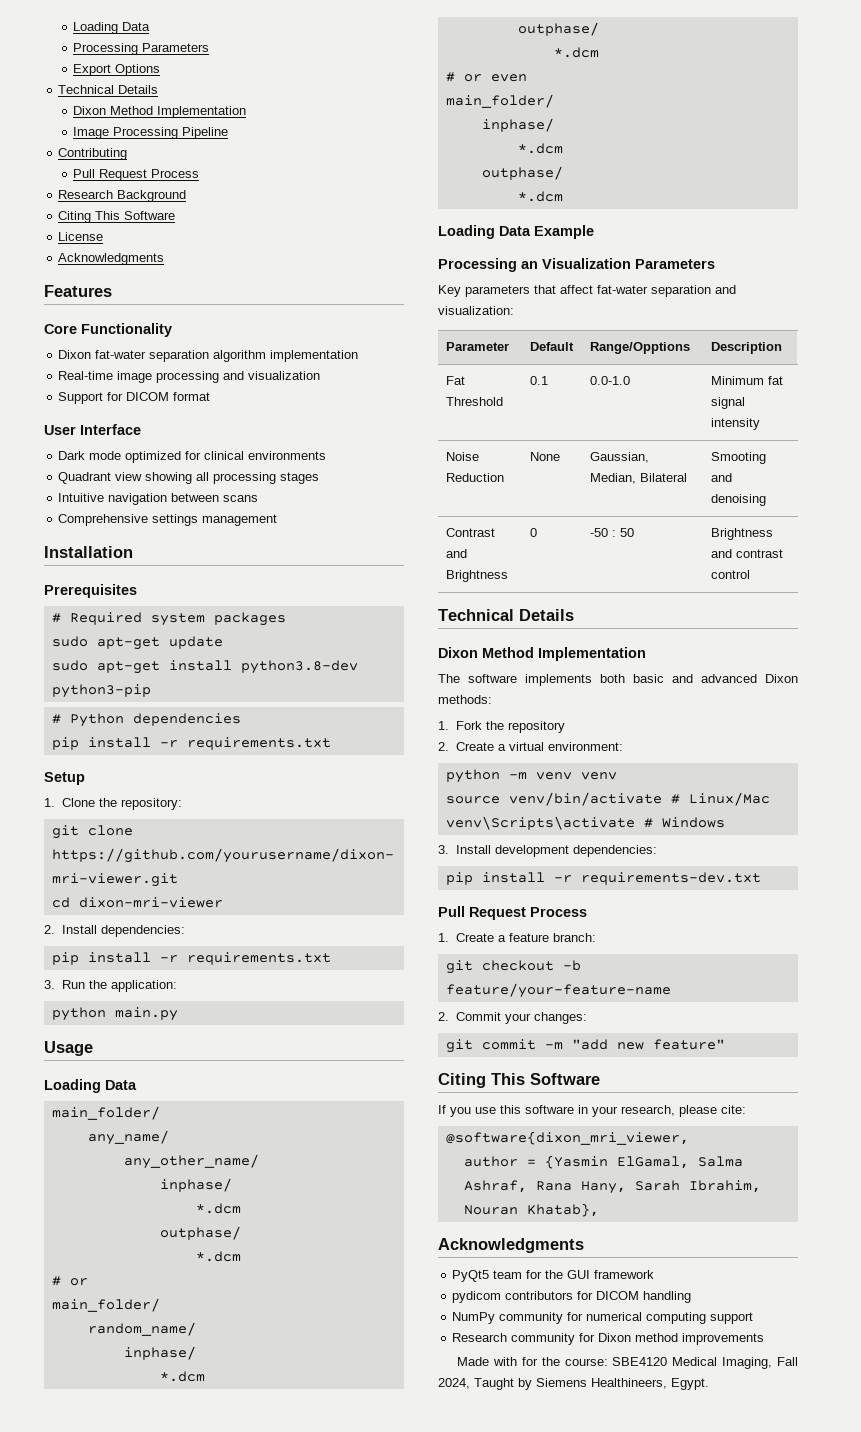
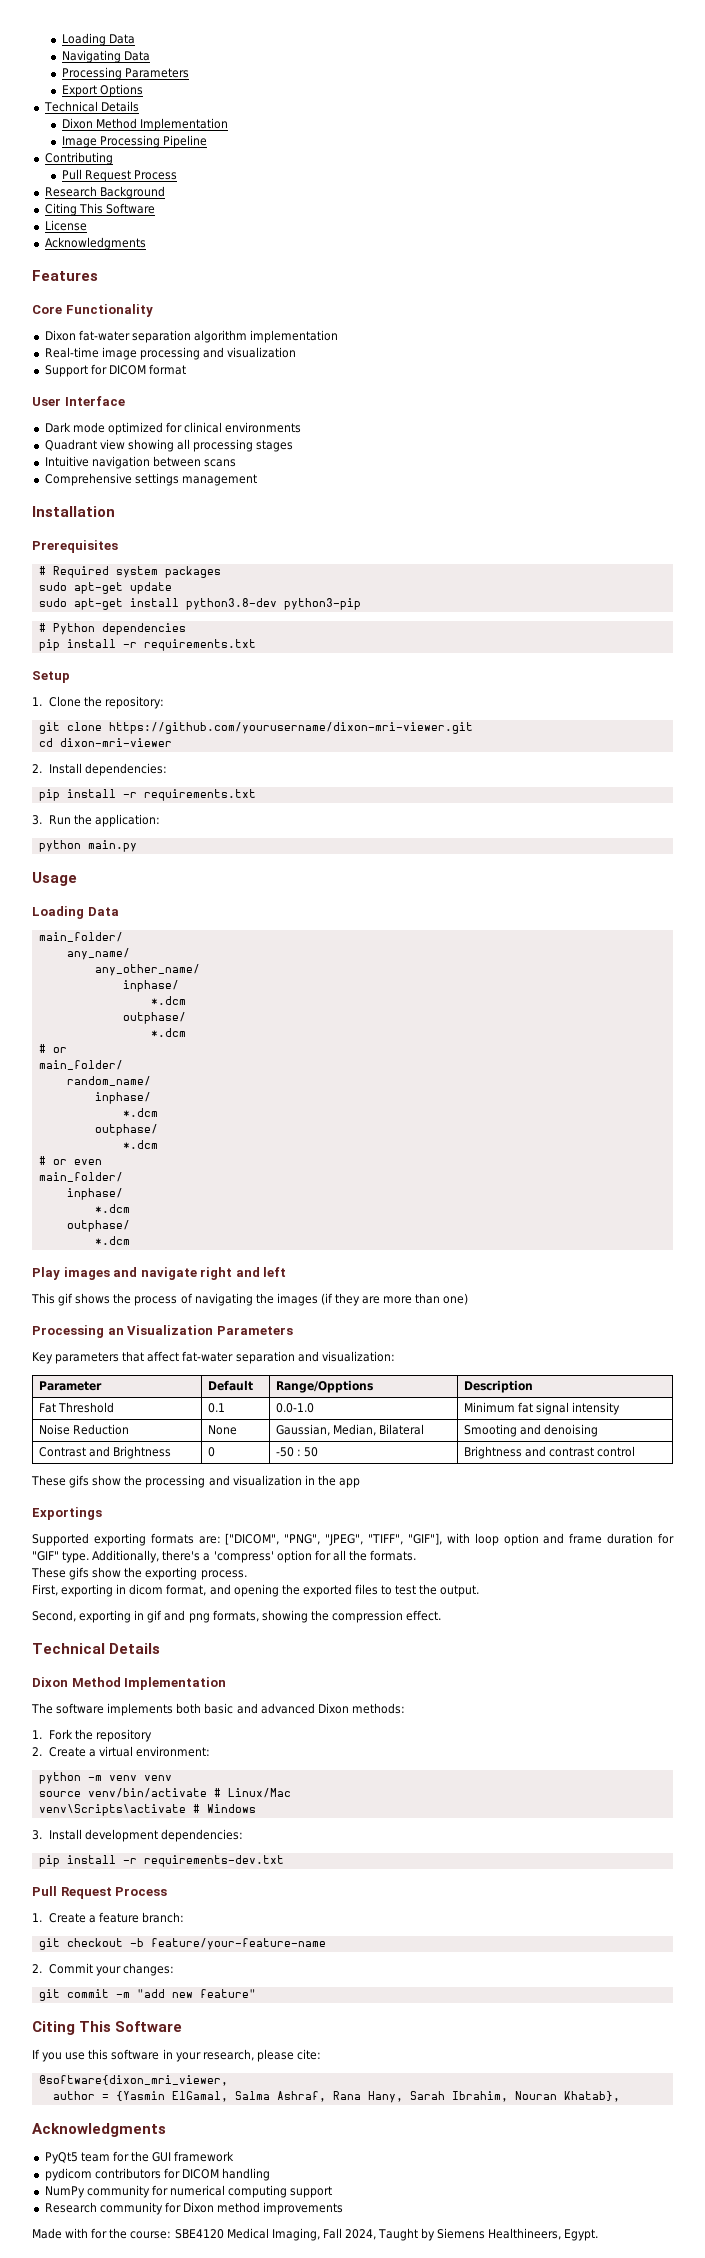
[73,22,151,34] Loading Data -> [61,33,135,46] [61,50,150,63] Loading Data // Navigating Data
[438,225,594,239] Loading Data Example -> [32,1267,287,1280] [31,1293,469,1306] Play images and navigate right and left // This gif shows the process of navigating the images (if they are more than one)
(751, 574) none -> [31,1475,360,1488] [32,1507,102,1520] [32,1533,675,1546] [32,1550,417,1563] [31,1567,247,1580] [32,1584,480,1597] [32,1610,442,1623] // These gifs show the processing and visualization in the app // Exportings // Supported exporting formats are: ["DICOM", "PNG", "JPEG", "TIFF", "GIF"], with loop option and frame duration for "GIF" type. Additionally, there's a 'compress' option for all the formats. // These gifs show the exporting process. // First, exporting in dicom format, and opening the exported files to test the output. // Second, exporting in gif and png formats, showing the compression effect.

